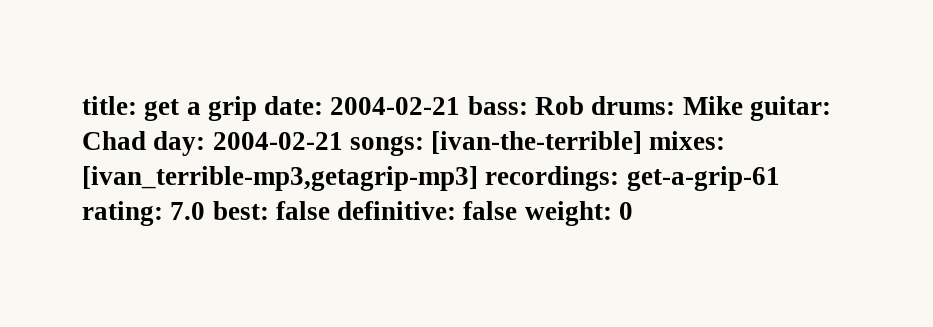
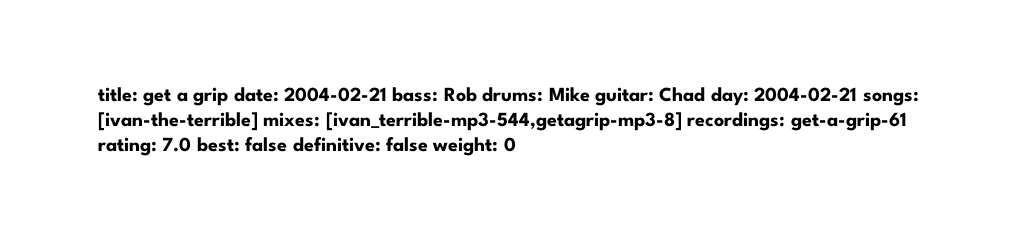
[82,166,478,191] [ivan_terrible-mp3,getagrip-mp3] -> [325,112,682,131] [ivan_terrible-mp3-544,getagrip-mp3-8]

